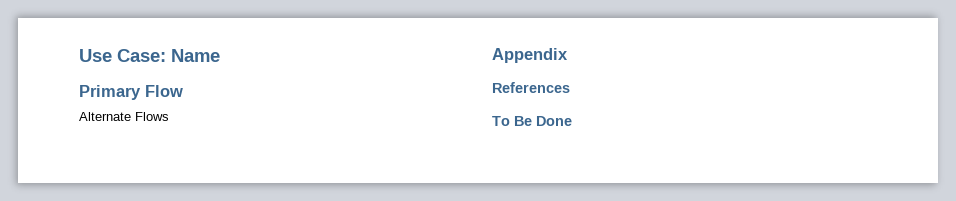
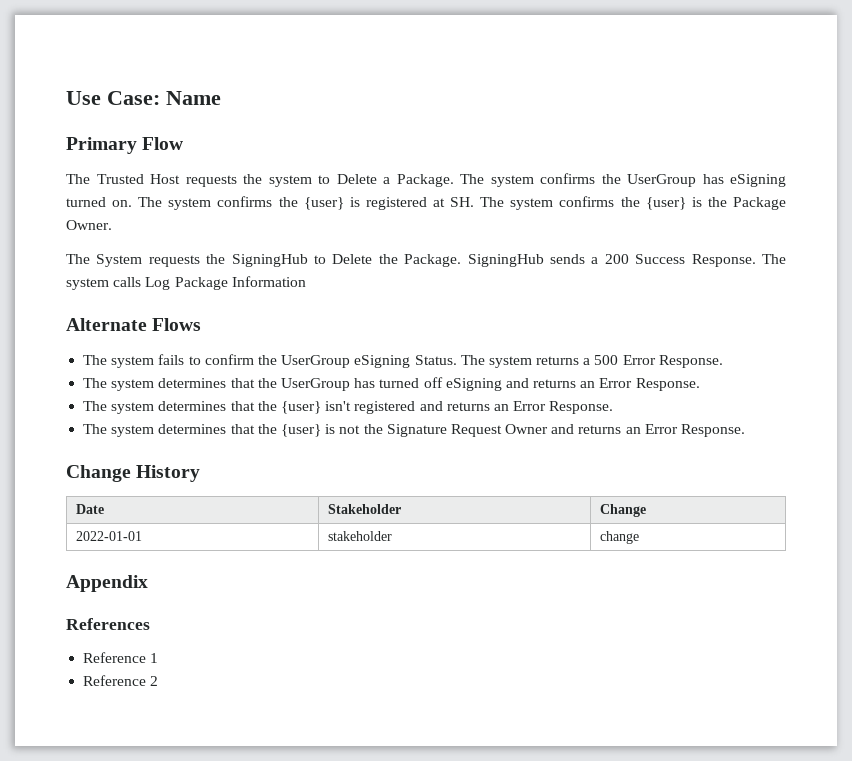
[79,112,169,121] [492,48,568,63] [492,82,570,93] [492,116,572,126] Alternate Flows // Appendix // References // To Be Done -> [66,173,786,187] [66,196,786,210] [66,220,112,230] [66,254,786,267] [66,276,306,290] [66,318,202,331] [83,354,723,368] [83,377,700,391] [83,401,614,414] [83,424,746,437] [66,465,201,482] [76,504,105,514] [328,504,402,514] [600,504,647,517] [76,531,143,541] [328,531,393,541] [600,531,640,544] [66,575,148,592] [66,618,150,630] [83,652,159,663] [83,675,159,686] The Trusted Host requests the system to Delete a Package. The system confirms the UserGroup has eSigning turned on. The system confirms the {user} is registered at SH. The system confirms the {user} is the Package Owner. // The System requests the SigningHub to Delete the Package. SigningHub sends a 200 Success Response. The system calls Log Package Information // Alternate Flows // The system fails to confirm the UserGroup eSigning Status. The system returns a 500 Error Response. // The system determines that the UserGroup has turned off eSigning and returns an Error Response. // The system determines that the {user} isn't registered and returns an Error Response. // The system determines that the {user} is not the Signature Request Owner and returns an Error Response. // Change History // Date | Stakeholder | Change // 2022-01-01 | stakeholder | change // Appendix // References // Reference 1 // Reference 2

